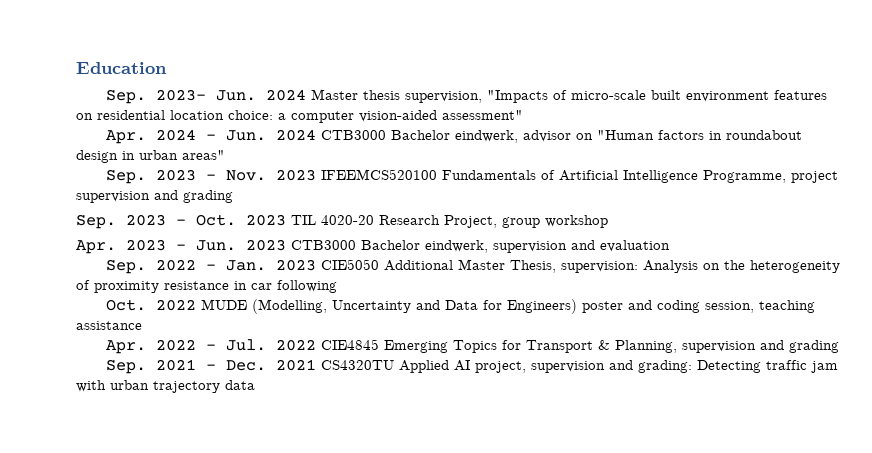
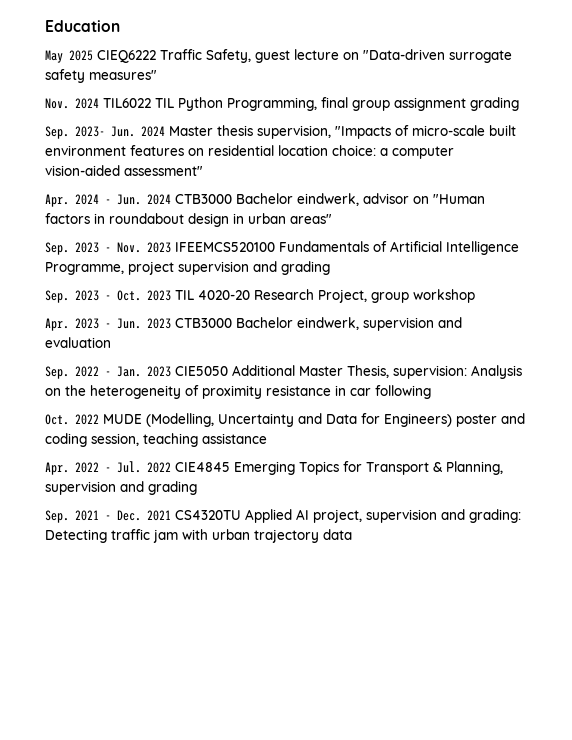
(167, 68) none -> [45,49,512,63] [45,69,157,83] [45,97,519,111] // May 2025 CIEQ6222 Traffic Safety, guest lecture on "Data-driven surrogate safety measures" // Nov. 2024 TIL6022 TIL Python Programming, final group assignment grading

